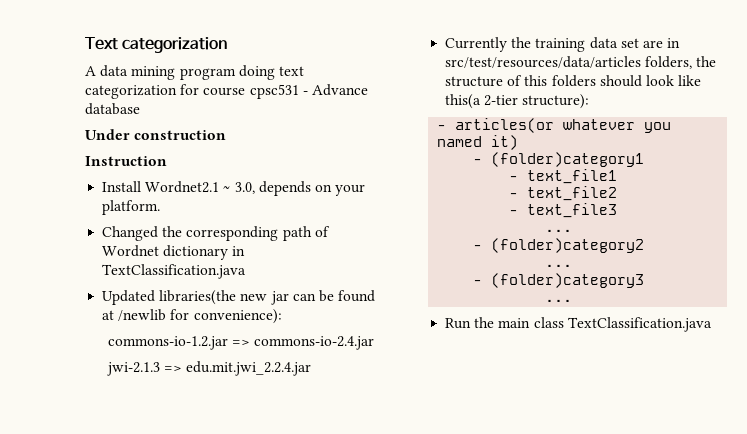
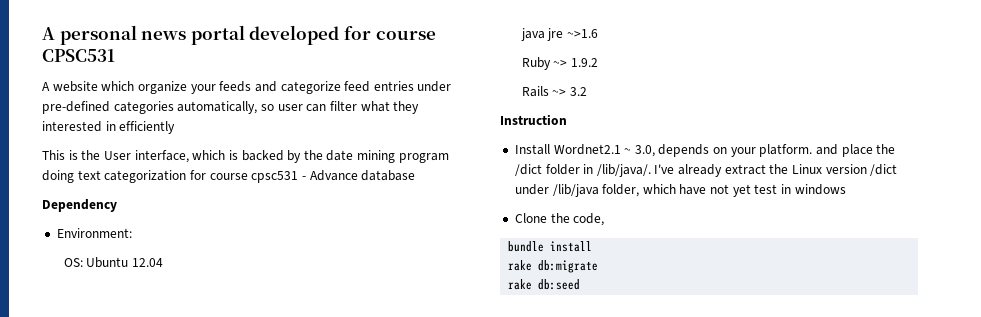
[85,37,228,53] [85,65,129,77] Text categorization // A data -> [42,25,436,45] [42,49,115,62] [42,81,452,94] [42,101,420,114] [42,121,176,134] [42,150,354,163] A personal news portal developed for course CPSC531 // A website which organize your feeds and categorize feed entries under pre-defined categories automatically, so user can filter what they interested in efficiently // This is the User interface, which is backed by the date
[85,129,227,140] Under construction -> [42,199,117,212] [56,228,132,238] [63,257,163,268] [520,28,598,41] [521,57,598,70] [521,86,587,97] Dependency // Environment: // OS: Ubuntu 12.04 // java jre ~>1.6 // Ruby ~> 1.9.2 // Rails ~> 3.2
[102,226,330,241] [102,245,246,260] [102,264,247,279] [102,290,376,305] [102,309,282,324] [108,336,375,350] [107,361,312,376] [445,37,681,52] [445,56,717,69] [445,75,702,87] [445,94,590,109] [437,118,672,133] [437,135,519,150] [473,152,645,167] [509,169,618,184] [509,186,618,201] [509,203,618,218] [545,229,573,232] [473,238,645,253] [545,264,573,267] [473,273,645,288] [545,299,573,302] [445,317,712,332] // Changed the corresponding path of Wordnet dictionary in TextClassification.java // Updated libraries(the new jar can be found at /newlib for convenience): // commons-io-1.2.jar => commons-io-2.4.jar // jwi-2.1.3 => edu.mit.jwi_2.2.4.jar // Currently the training data set are in src/test/resources/data/articles folders, the structure of this folders should look like this(a 2-tier structure): // - articles(or whatever you named it) // - (folder)category1 // - text_file1 // - text_file2 // - text_file3 // ... // - (folder)category2 // ... // - (folder)category3 // ... // Run the main class TextClassification.java -> [816,144,896,157] [514,164,898,177] [514,184,846,197] [514,213,605,226] [508,241,593,252] [508,260,599,273] [508,279,581,290] and place the /dict folder in /lib/java/. I've already extract the Linux version /dict under /lib/java folder, which have not yet test in windows // Clone the code, // bundle install // rake db:migrate // rake db:seed

